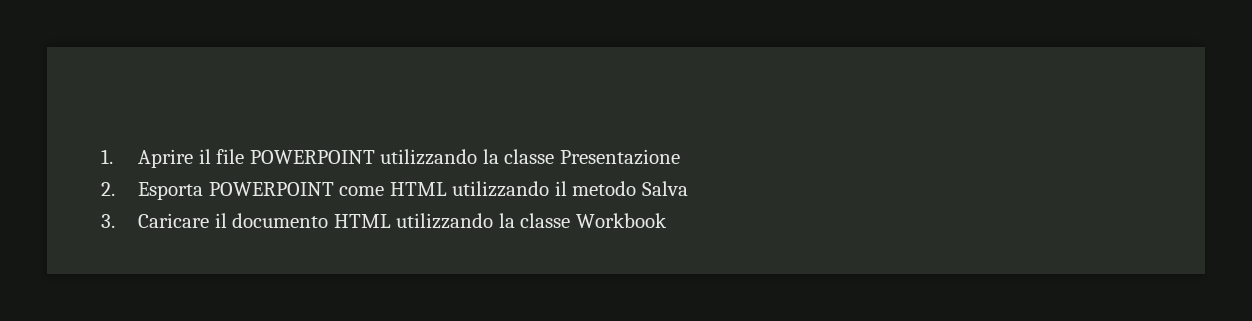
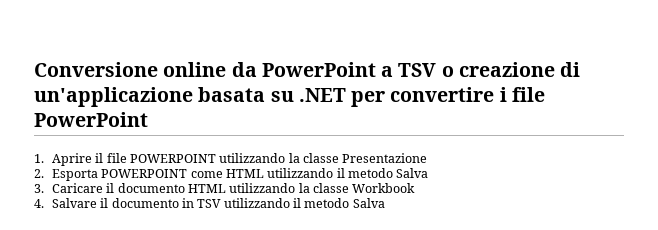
(101, 156) none -> [34,62,581,77] [34,87,545,107] [34,112,148,127] Conversione online da PowerPoint a TSV o creazione di un'applicazione basata su .NET per convertire i file PowerPoint //
(667, 220) none -> [34,198,385,208] // 4. Salvare il documento in TSV utilizzando il metodo Salva

